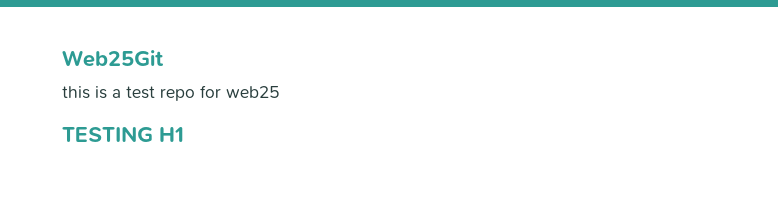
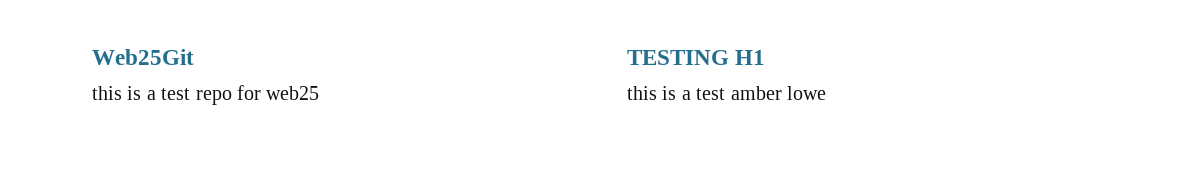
(184, 134) none -> [627,86,826,100] // this is a test amber lowe

